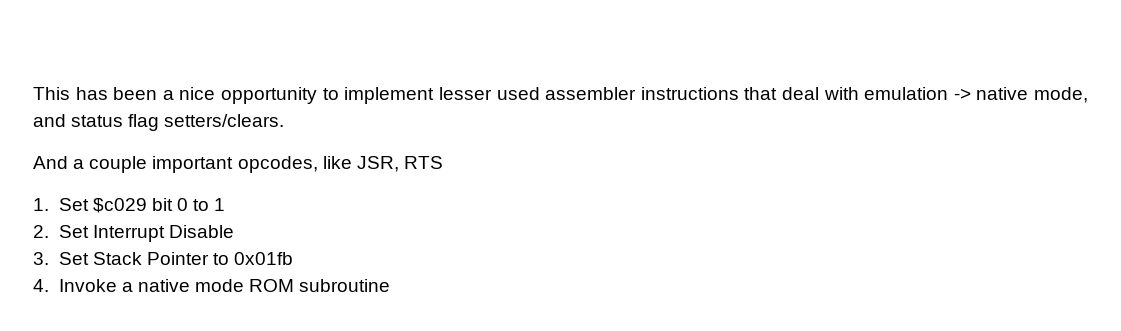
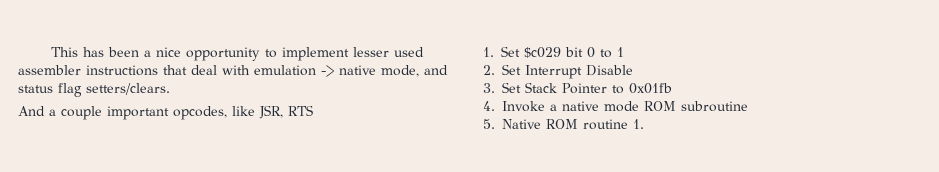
(391, 285) none -> [483,119,644,130] // 5. Native ROM routine 1.

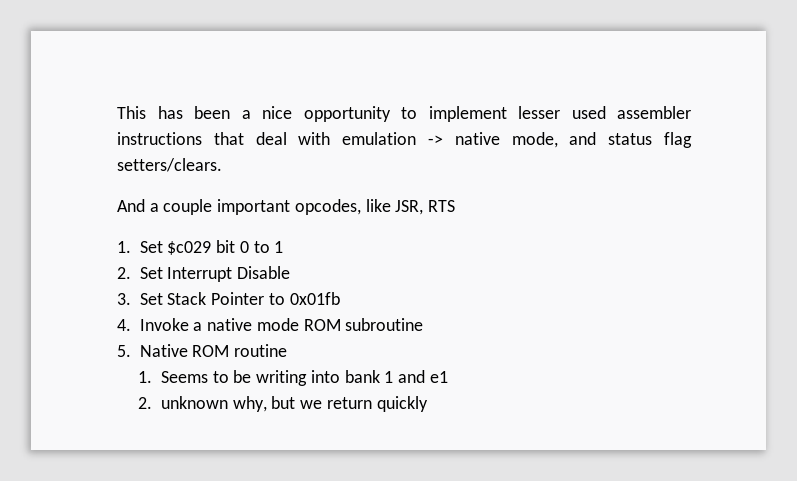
[633,119,644,129] 1. -> [138,370,448,386] [138,396,428,412] // 1. Seems to be writing into bank 1 and e1 // 2. unknown why, but we return quickly

